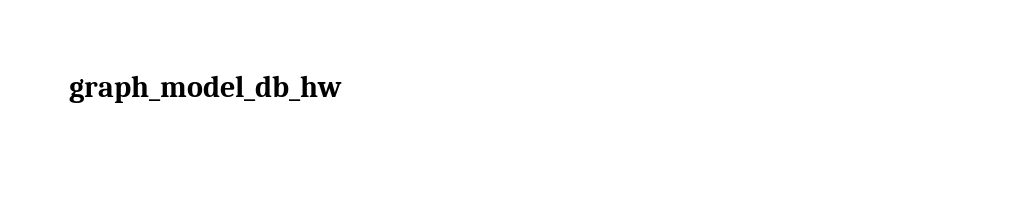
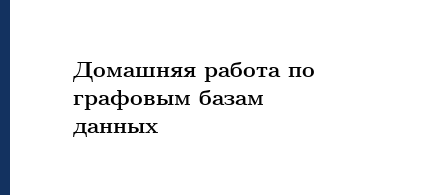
[69,75,342,103] graph_model_db_hw -> [72,62,315,82] [73,90,264,110] [73,123,158,137] Домашняя работа по графовым базам данных

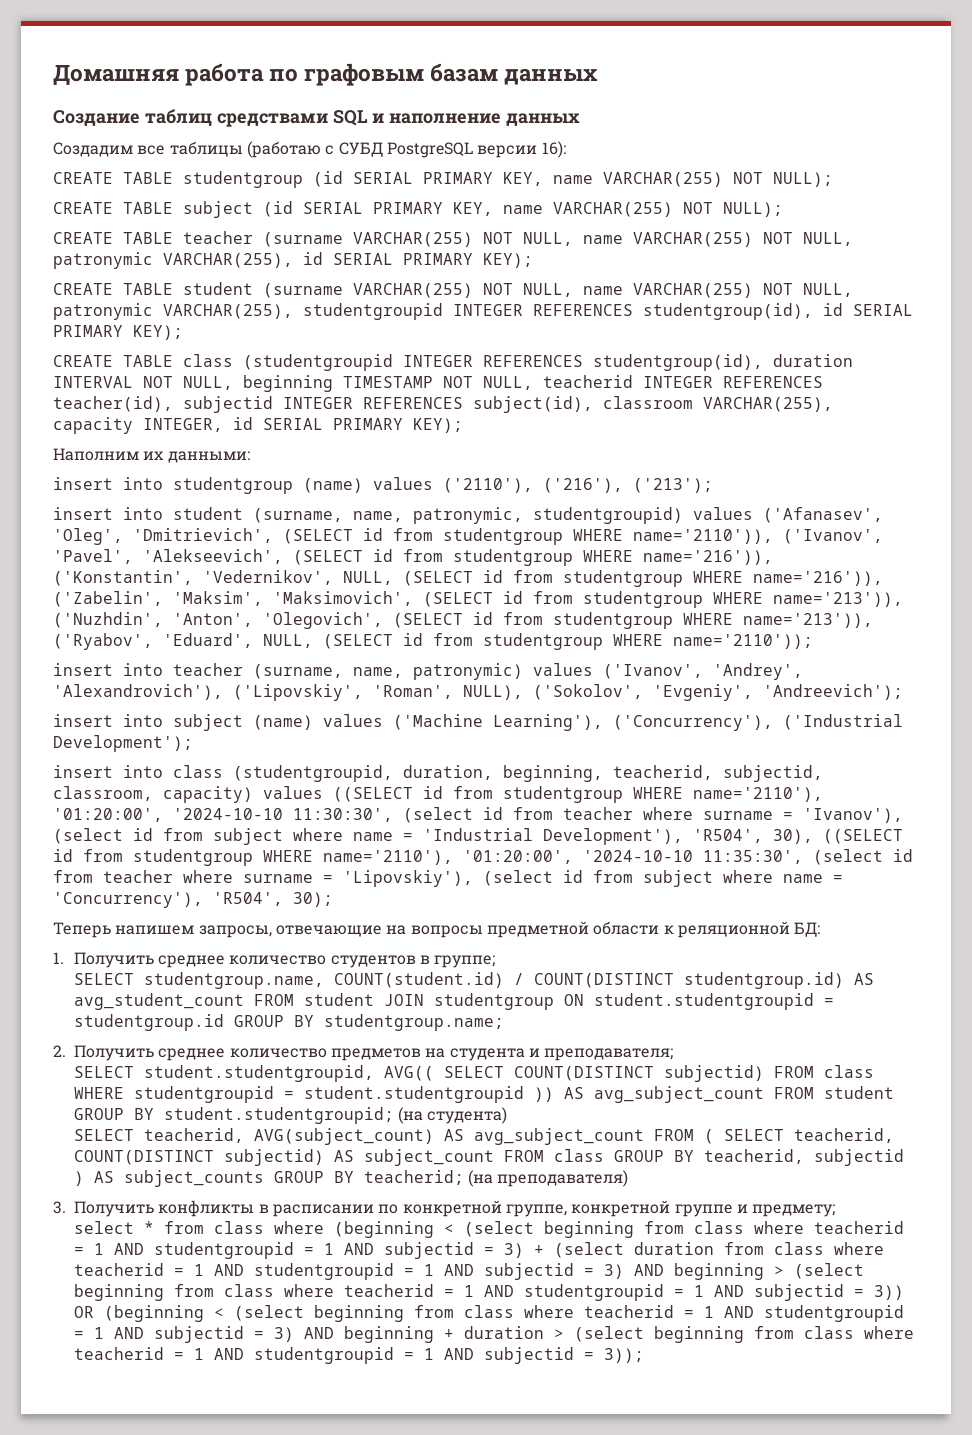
(158, 130) none -> [53,109,581,127] [53,141,566,158] [53,171,833,188] [53,201,783,218] [53,231,853,247] [53,252,533,269] [53,282,853,298] [53,303,913,320] [53,325,183,340] [53,354,853,371] [53,375,823,392] [53,396,833,413] [53,417,463,434] [53,448,250,463] [53,477,713,494] [53,507,883,524] [53,528,883,545] [53,549,773,566] [53,570,883,587] [53,591,903,608] [53,612,873,629] [53,633,813,650] [53,663,803,680] [53,684,903,701] [53,714,903,731] [53,735,193,752] [53,765,823,782] [53,786,823,803] [53,807,903,823] [53,828,903,845] [53,849,913,866] [53,870,843,887] [53,892,333,908] [53,921,821,938] [53,952,496,968] [73,972,874,989] [73,993,834,1010] [73,1014,504,1031] [53,1045,674,1061] [73,1065,874,1082] [73,1086,894,1103] [73,1107,508,1124] [73,1128,894,1145] [73,1149,904,1166] [73,1170,629,1187] [53,1200,836,1217] [73,1221,904,1238] [73,1242,884,1259] [73,1263,864,1280] [73,1284,904,1301] [73,1305,904,1322] [73,1326,914,1343] [73,1347,644,1364] // Создание таблиц средствами SQL и наполнение данных // Создадим все таблицы (работаю с СУБД PostgreSQL версии 16): // CREATE TABLE studentgroup (id SERIAL PRIMARY KEY, name VARCHAR(255) NOT NULL); // CREATE TABLE subject (id SERIAL PRIMARY KEY, name VARCHAR(255) NOT NULL); // CREATE TABLE teacher (surname VARCHAR(255) NOT NULL, name VARCHAR(255) NOT NULL, patronymic VARCHAR(255), id SERIAL PRIMARY KEY); // CREATE TABLE student (surname VARCHAR(255) NOT NULL, name VARCHAR(255) NOT NULL, patronymic VARCHAR(255), studentgroupid INTEGER REFERENCES studentgroup(id), id SERIAL PRIMARY KEY); // CREATE TABLE class (studentgroupid INTEGER REFERENCES studentgroup(id), duration INTERVAL NOT NULL, beginning TIMESTAMP NOT NULL, teacherid INTEGER REFERENCES teacher(id), subjectid INTEGER REFERENCES subject(id), classroom VARCHAR(255), capacity INTEGER, id SERIAL PRIMARY KEY); // Наполним их данными: // insert into studentgroup (name) values ('2110'), ('216'), ('213'); // insert into student (surname, name, patronymic, studentgroupid) values ('Afanasev', 'Oleg', 'Dmitrievich', (SELECT id from studentgroup WHERE name='2110')), ('Ivanov', 'Pavel', 'Alekseevich', (SELECT id from studentgroup WHERE name='216')), ('Konstantin', 'Vedernikov', NULL, (SELECT id from studentgroup WHERE name='216')), ('Zabelin', 'Maksim', 'Maksimovich', (SELECT id from studentgroup WHERE name='213')), ('Nuzhdin', 'Anton', 'Olegovich', (SELECT id from studentgroup WHERE name='213')), ('Ryabov', 'Eduard', NULL, (SELECT id from studentgroup WHERE name='2110')); // insert into teacher (surname, name, patronymic) values ('Ivanov', 'Andrey', 'Alexandrovich'), ('Lipovskiy', 'Roman', NULL), ('Sokolov', 'Evgeniy', 'Andreevich'); // insert into subject (name) values ('Machine Learning'), ('Concurrency'), ('Industrial Development'); // insert into class (studentgroupid, duration, beginning, teacherid, subjectid, classroom, capacity) values ((SELECT id from studentgroup WHERE name='2110'), '01:20:00', '2024-10-10 11:30:30', (select id from teacher where surname = 'Ivanov'), (select id from subject where name = 'Industrial Development'), 'R504', 30), ((SELECT id from studentgroup WHERE name='2110'), '01:20:00', '2024-10-10 11:35:30', (select id from teacher where surname = 'Lipovskiy'), (select id from subject where name = 'Concurrency'), 'R504', 30); // Теперь напишем запросы, отвечающие на вопросы предметной области к реляционной БД: // 1. Получить среднее количество студентов в группе; // SELECT studentgroup.name, COUNT(student.id) / COUNT(DISTINCT studentgroup.id) AS avg_student_count FROM student JOIN studentgroup ON student.studentgroupid = studentgroup.id GROUP BY studentgroup.name; // 2. Получить среднее количество предметов на студента и преподавателя; // SELECT student.studentgroupid, AVG(( SELECT COUNT(DISTINCT subjectid) FROM class WHERE studentgroupid = student.studentgroupid )) AS avg_subject_count FROM student GROUP BY student.studentgroupid; (на студента) // SELECT teacherid, AVG(subject_count) AS avg_subject_count FROM ( SELECT teacherid, COUNT(DISTINCT subjectid) AS subject_count FROM class GROUP BY teacherid, subjectid ) AS subject_counts GROUP BY teacherid; (на преподавателя) // 3. Получить конфликты в расписании по конкретной группе, конкретной группе и предмету; // select * from class where (beginning < (select beginning from class where teacherid = 1 AND studentgroupid = 1 AND subjectid = 3) + (select duration from class where teacherid = 1 AND studentgroupid = 1 AND subjectid = 3) AND beginning > (select beginning from class where teacherid = 1 AND studentgroupid = 1 AND subjectid = 3)) OR (beginning < (select beginning from class where teacherid = 1 AND studentgroupid = 1 AND subjectid = 3) AND beginning + duration > (select beginning from class where teacherid = 1 AND studentgroupid = 1 AND subjectid = 3));

